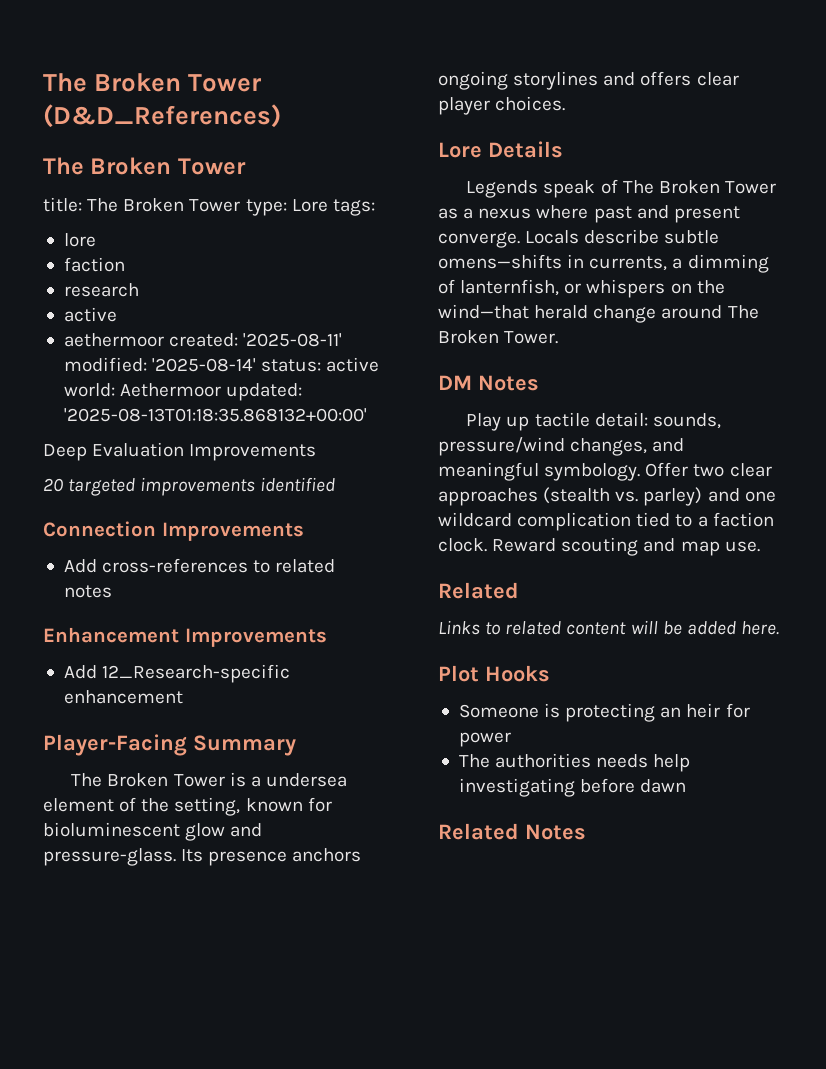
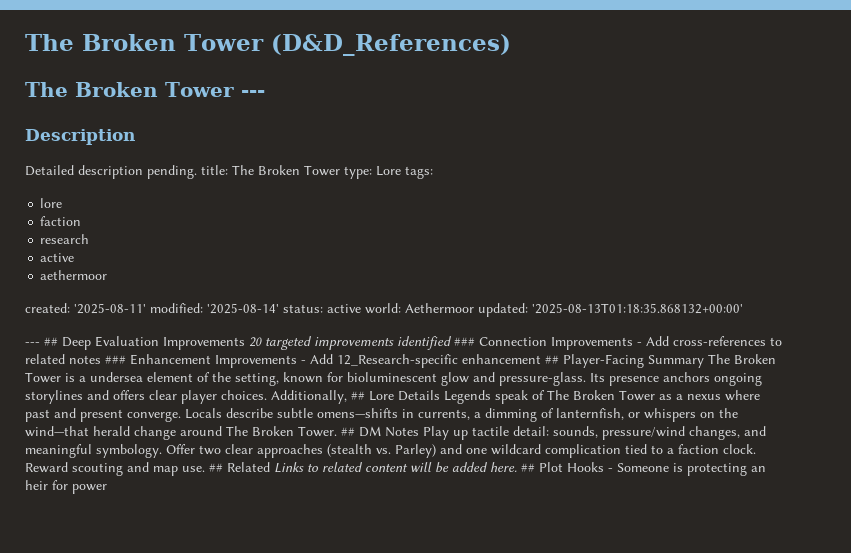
(246, 166) // -> [240,90,265,97] [25,129,135,145] [25,165,197,179] --- // Description // Detailed description pending.
(164, 340) none -> (108, 275) //
(367, 415) none -> [25,337,58,346] --- ##
(317, 452) // -> (245, 343) none
(336, 484) // -> [454,337,475,346] ###
(304, 531) // -> [637,342,642,346] -
(112, 591) // -> [105,355,126,364] ###
(327, 637) // -> [301,360,306,364] -
(183, 697) // -> [545,355,559,364] ##
(296, 745) // -> (704, 361) none
(566, 103) // -> [271,390,365,404] Additionally, ##
(563, 149) // -> (440, 395) none
(559, 337) // -> [341,427,355,436] ##
(539, 383) // -> (419, 432) none
[643,487,703,506] parley) -> [395,444,436,458] Parley)
[438,582,519,599] // Related // -> [209,462,270,472] ## Related
(779, 628) // -> [521,463,535,472] ##
(550, 673) // -> [608,468,613,472] -
[458,753,691,772] [458,778,687,797] [438,823,586,840] // The authorities needs help investigating before dawn // Related Notes -> (107, 489) none

